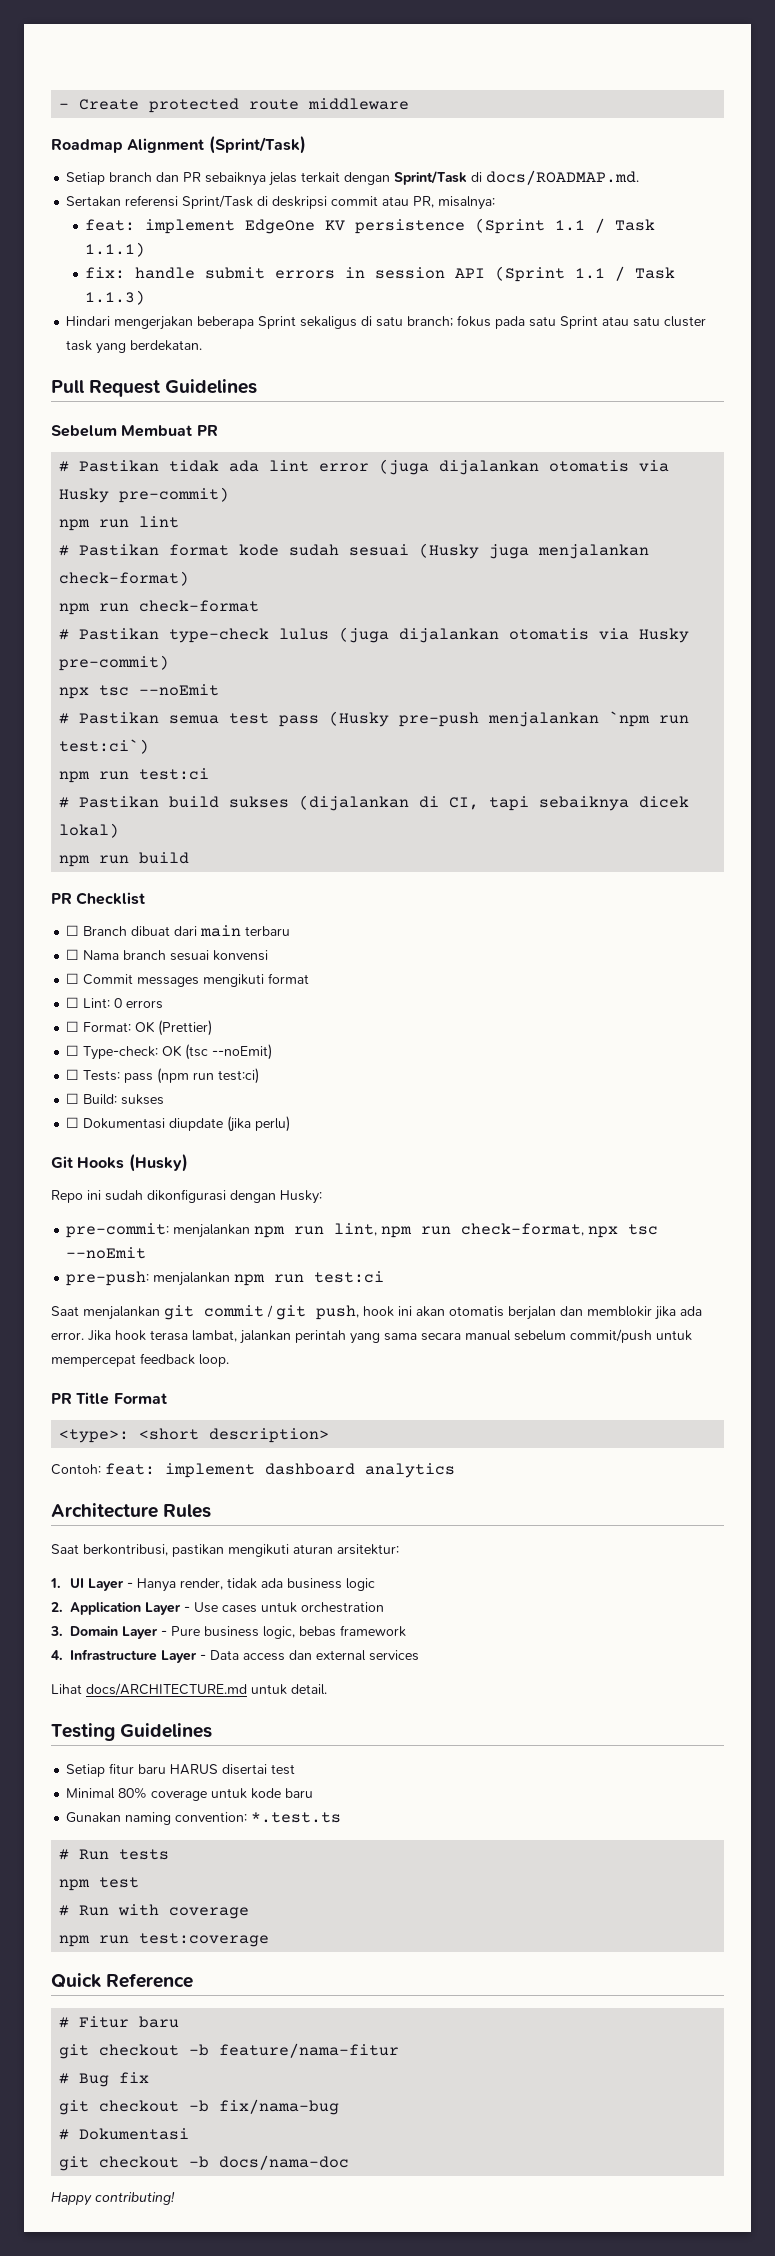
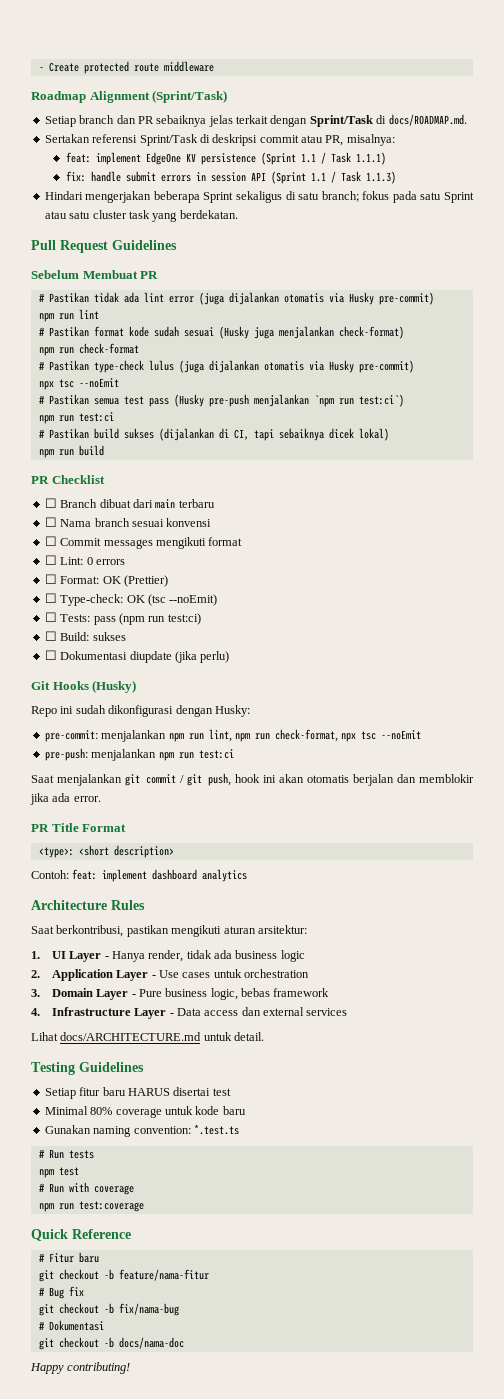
[88,1329,692,1344] [51,1353,229,1367] Jika hook terasa lambat, jalankan perintah yang sama secara manual sebelum commit/push untuk mempercepat feedback loop. -> (101, 799) none

